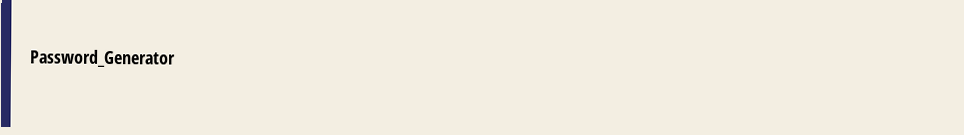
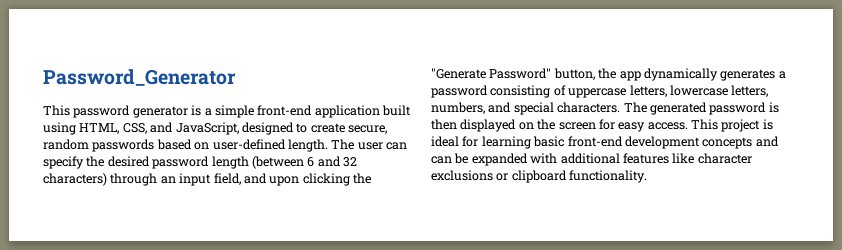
(176, 58) none -> [43,105,411,118] [43,122,387,135] [43,139,407,152] [43,156,357,169] [43,173,371,186] [431,68,786,81] [431,85,769,98] [431,102,779,115] [431,119,773,132] [431,136,779,149] [431,153,752,166] [431,170,648,183] // This password generator is a simple front-end application built using HTML, CSS, and JavaScript, designed to create secure, random passwords based on user-defined length. The user can specify the desired password length (between 6 and 32 characters) through an input field, and upon clicking the "Generate Password" button, the app dynamically generates a password consisting of uppercase letters, lowercase letters, numbers, and special characters. The generated password is then displayed on the screen for easy access. This project is ideal for learning basic front-end development concepts and can be expanded with additional features like character exclusions or clipboard functionality.

